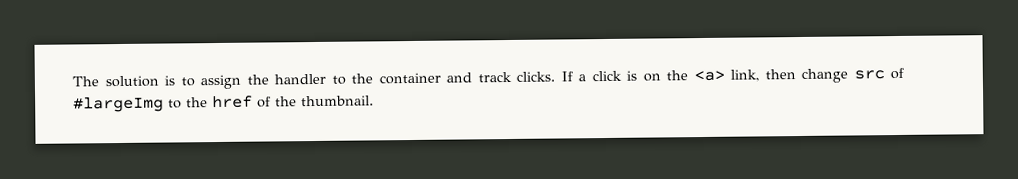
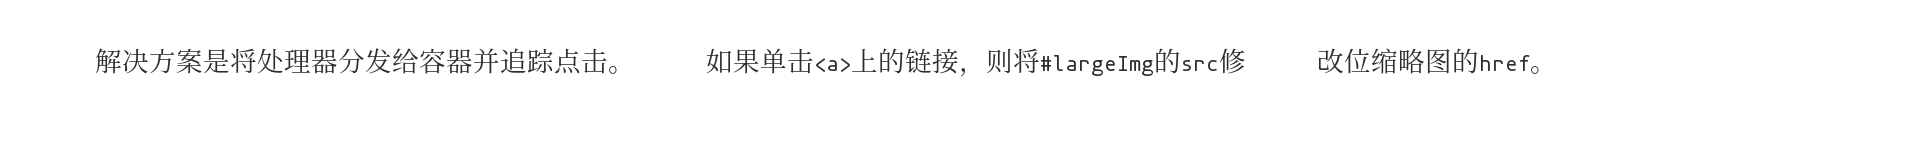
[72,67,904,90] [73,95,374,113] The solution is to assign the handler to the container and track clicks. If a click is on the <a> link, then change src of #largeImg to the href of the thumbnail. -> [95,48,1557,77] 解决方案是将处理器分发给容器并追踪点击。如果单击<a>上的链接，则将#largeImg的src修改位缩略图的href。

